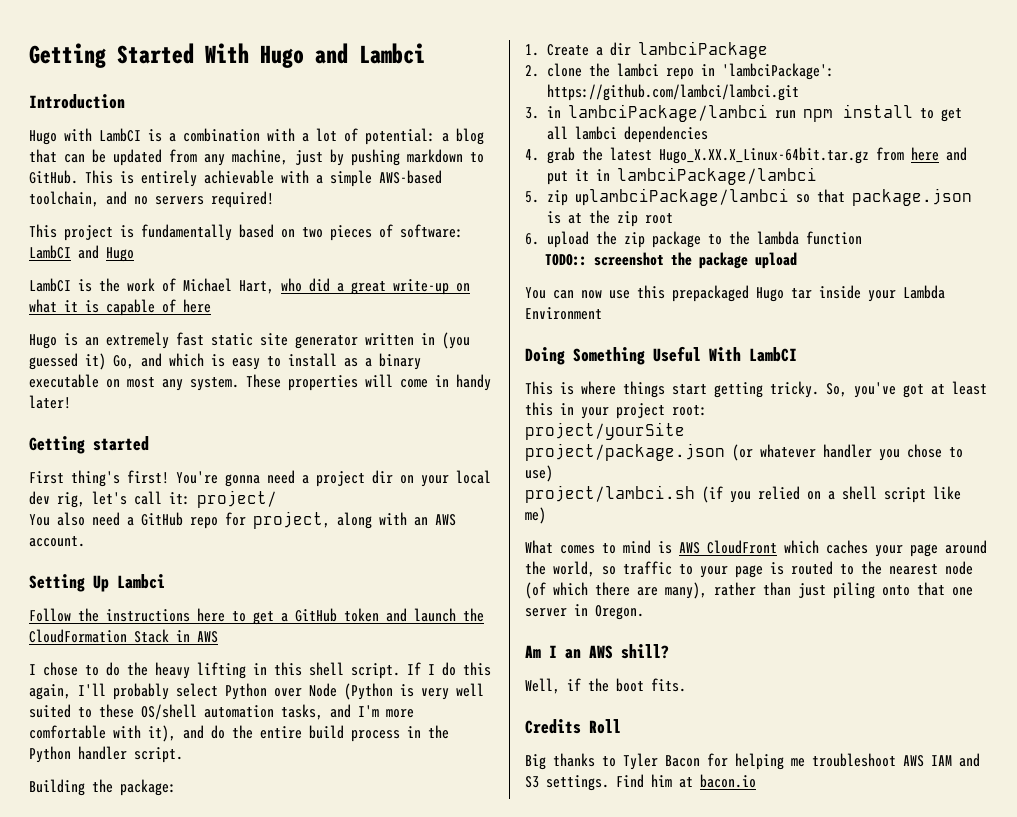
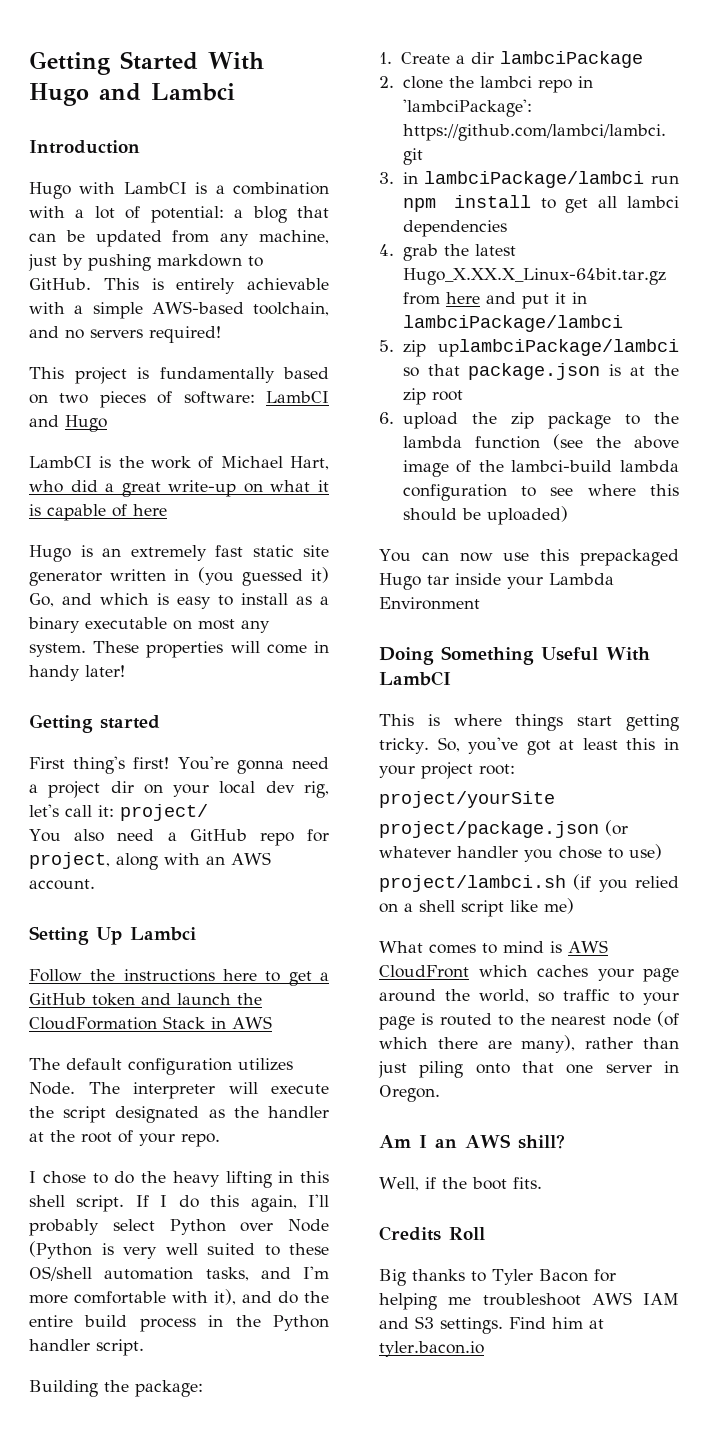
(218, 637) none -> [29,1058,293,1075] [29,1082,329,1099] [29,1106,329,1123] [29,1130,220,1147] // The default configuration utilizes Node. The interpreter will execute the script designated as the handler at the root of your repo.
[545,252,798,269] // TODO:: screenshot the package upload -> [552,434,679,450] [402,460,679,477] [402,484,679,501] [402,506,568,525] (see the above image of the lambci-build lambda configuration to see where this should be uploaded)
[700,774,756,788] bacon.io -> [379,1341,484,1357] tyler.bacon.io

